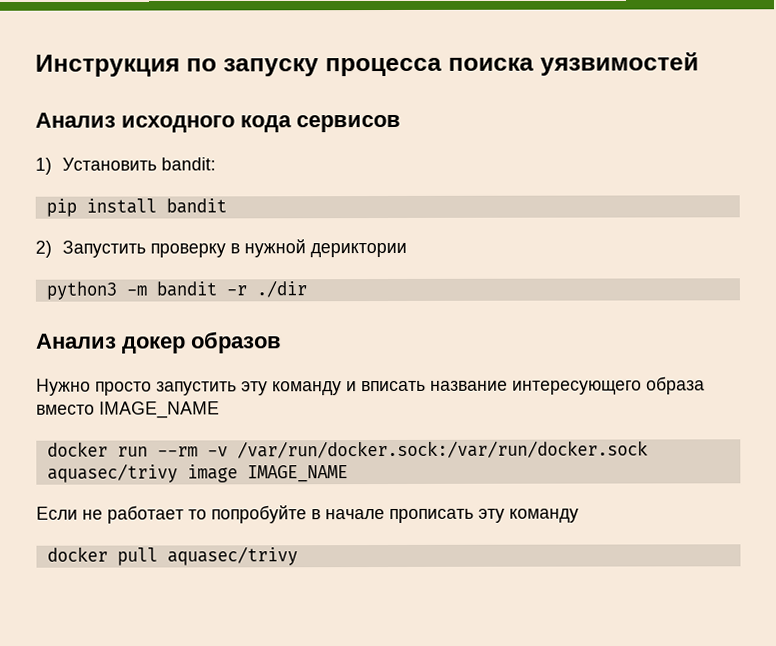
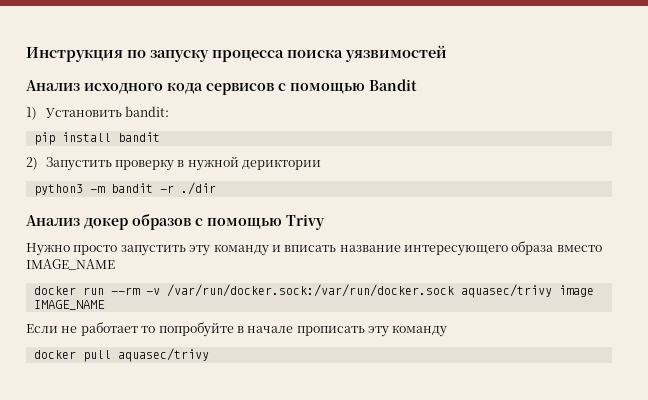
(401, 123) none -> [278,79,417,94] с помощью Bandit
(282, 342) none -> [195,214,325,230] с помощью Trivy

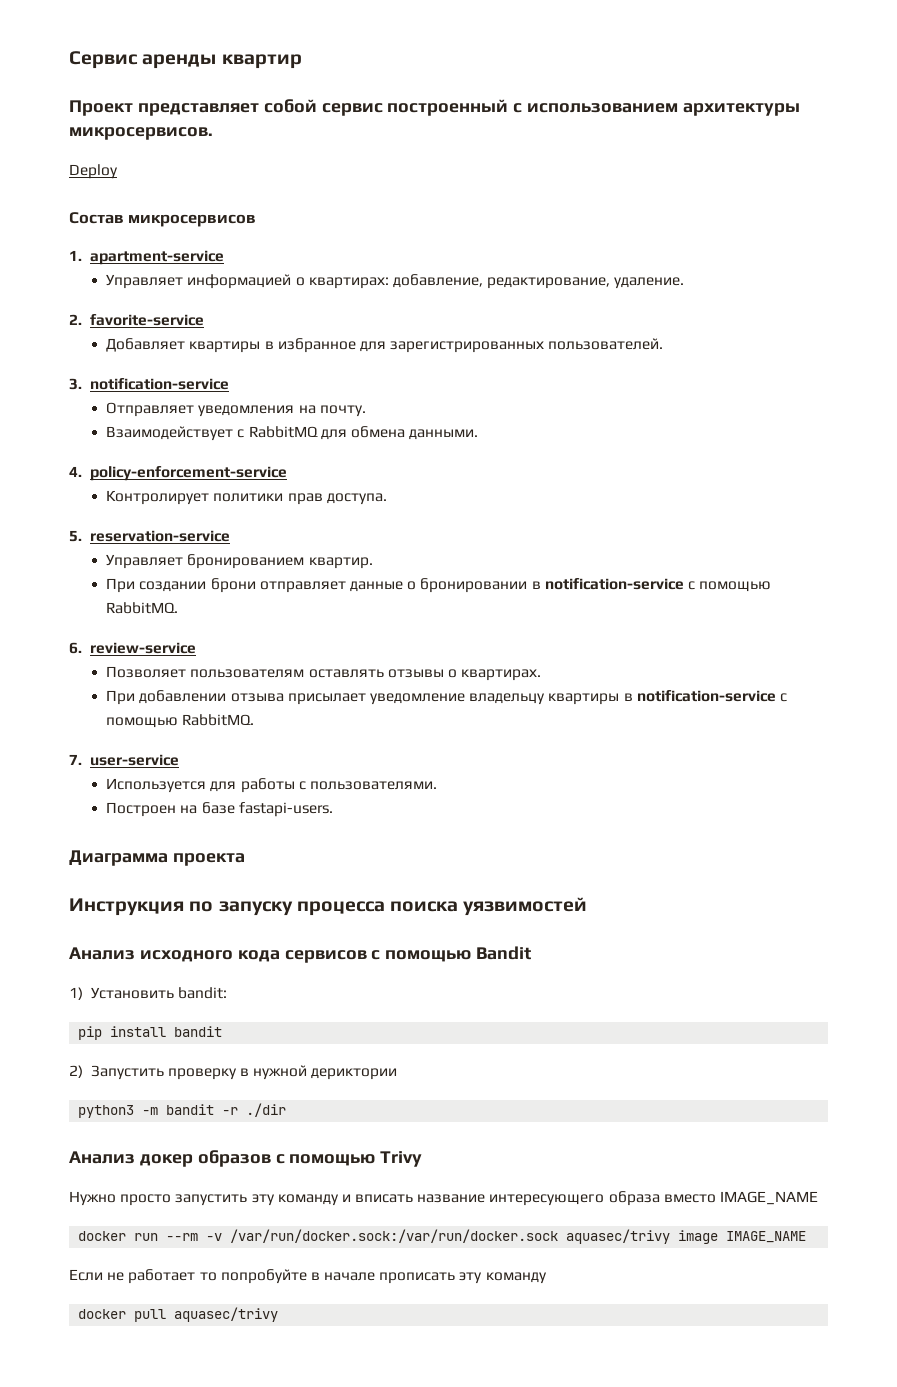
(26, 54) none -> [69,51,302,69] [69,99,801,116] [69,127,213,140] [69,164,118,179] [69,212,257,227] [69,250,224,265] [106,274,685,289] [69,314,204,326] [106,338,664,353] [69,378,229,390] [106,402,366,417] [106,426,479,441] [69,466,287,481] [106,490,387,505] [69,530,230,542] [106,554,373,569] [106,578,772,593] [106,602,179,614] [69,642,196,654] [106,666,542,681] [106,690,787,705] [106,714,255,728] [69,754,179,766] [106,778,438,793] [106,802,333,817] [69,850,245,866] Сервис аренды квартир // Проект представляет собой сервис построенный с использованием архитектуры микросервисов. // Deploy // Состав микросервисов // 1. apartment-service // Управляет информацией о квартирах: добавление, редактирование, удаление. // 2. favorite-service // Добавляет квартиры в избранное для зарегистрированных пользователей. // 3. notification-service // Отправляет уведомления на почту. // Взаимодействует с RabbitMQ для обмена данными. // 4. policy-enforcement-service // Контролирует политики прав доступа. // 5. reservation-service // Управляет бронированием квартир. // При создании брони отправляет данные о бронировании в notification-service с помощью RabbitMQ. // 6. review-service // Позволяет пользователям оставлять отзывы о квартирах. // При добавлении отзыва присылает уведомление владельцу квартиры в notification-service с помощью RabbitMQ. // 7. user-service // Используется для работы с пользователями. // Построен на базе fastapi-users. // Диаграмма проекта //

